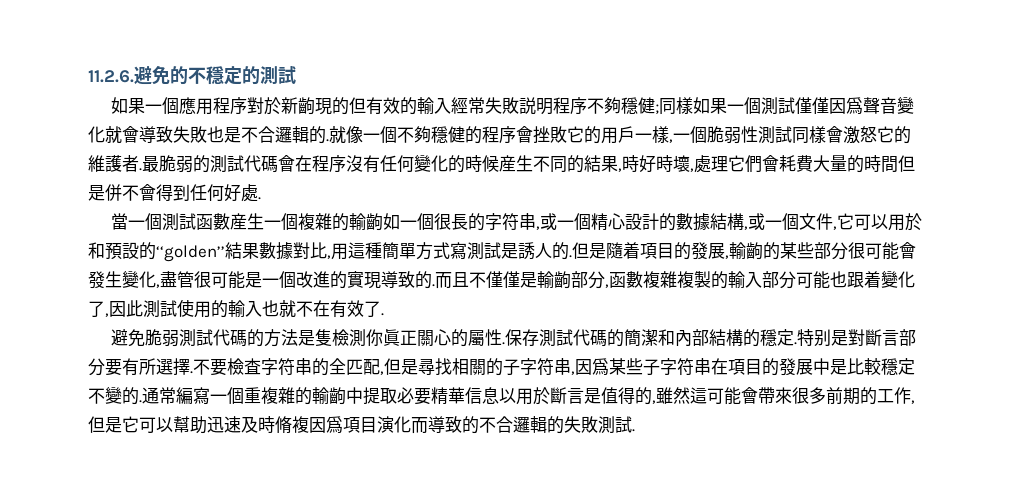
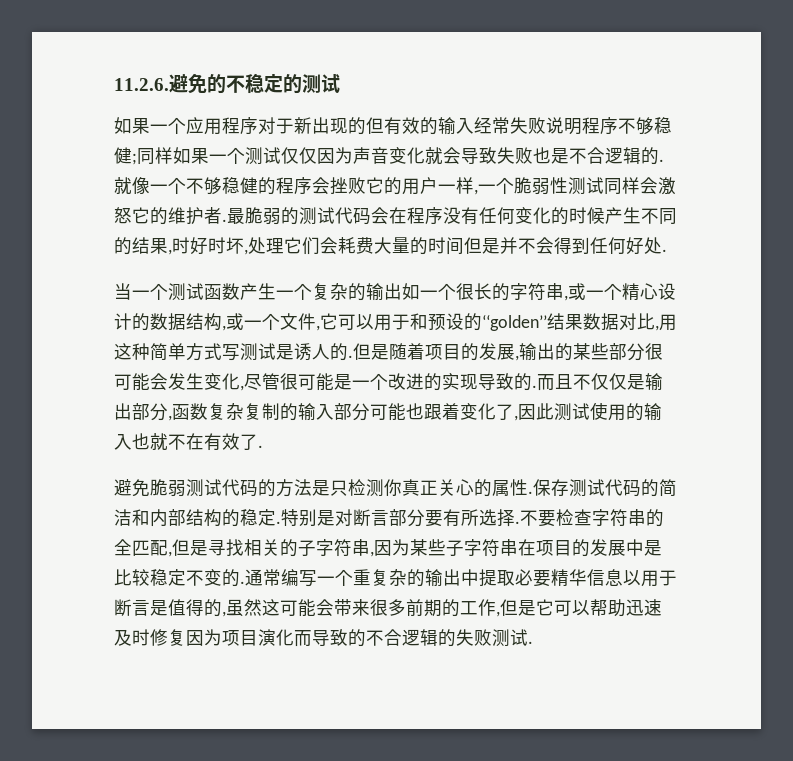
[206,66,296,85] [110,97,536,115] 穩定的測試 // 如果一個應用程序對於新齣現的但有效的輸入經常失敗説 -> [245,73,340,94] [114,117,564,135] 稳定的测试 // 如果一个应用程序对于新出现的但有效的输入经常失败说
[603,97,638,114] 夠穩 -> [636,117,672,135] 够稳
[675,96,914,115] [88,126,207,143] 樣如果一個測試僅僅因爲聲音變化就會導致失敗 -> [155,147,533,165] 样如果一个测试仅仅因为声音变化就会导致失败
[275,126,309,143] 邏輯 -> [605,147,641,164] 逻辑
[380,126,843,144] 個不夠穩健的程序會挫敗它的用戶一樣,一個脆弱性測試同樣會 -> [168,177,658,195] 个不够稳健的程序会挫败它的用户一样,一个脆弱性测试同样会
[88,155,122,172] 維護 -> [168,207,204,225] 维护
[210,154,915,173] [88,184,156,201] 測試代碼會在程序沒有任何變化的時候産生不同的結果,時好時壞,處理它們會耗費大量的時間但是併不會 -> [299,207,677,225] [114,237,554,255] 测试代码会在程序没有任何变化的时候产生不同的结果,时好时坏,处理它们会耗费大量的时间但是并不会
[241,184,261,202] [110,213,799,231] 處. // 當一個測試函數産生一個複雜的輸齣如一個很長的字符串,或一個精心設計的數據結構,或一個 -> [644,237,667,254] [114,283,676,301] [114,313,280,331] 处. // 当一个测试函数产生一个复杂的输出如一个很长的字符串,或一个精心设计的数据结构,或一个
[904,213,922,231] [88,242,916,262] [88,270,745,289] 於和預設的‘‘golden’’結果數據對比,用這種簡單方式寫測試是誘人的.但是隨着項目的發展,輸齣的某些部分很可能會發生變化,盡管很可能是一個改進的實現導致的.而且不僅僅是輸齣部分,函數複雜複製的輸 -> [392,313,677,331] [114,343,663,361] [114,373,663,391] [114,403,316,421] 于和预设的‘‘golden’’结果数据对比,用这种简单方式写测试是诱人的.但是随着项目的发展,输出的某些部分很可能会发生变化,尽管很可能是一个改进的实现导致的.而且不仅仅是输出部分,函数复杂复制的输
[881,270,898,288] 變 -> [460,403,478,420] 变
[143,299,245,318] 測試使用的輸 -> [554,402,662,421] 测试使用的输
[178,329,777,347] 測試代碼的方法是隻檢測你眞正關心的屬性.保存測試代碼的簡潔和內部結構的穩 -> [186,479,677,497] [114,509,258,527] 测试代码的方法是只检测你真正关心的属性.保存测试代码的简洁和内部结构的稳
[847,329,882,346] 對斷 -> [335,509,371,526] 对断
[156,358,190,376] 選擇 -> [479,509,515,527] 选择
[227,358,261,375] 檢査 -> [556,509,592,526] 检查
[418,358,486,376] 尋找相關 -> [208,539,280,556] 寻找相关
[592,358,609,375] 爲 -> [392,539,410,556] 为
[728,358,915,376] [88,386,346,405] 項目的發展中是比較穩定不變的.通常編寫一個重複雜的輸齣 -> [536,539,662,557] [114,569,461,587] 项目的发展中是比较稳定不变的.通常编写一个重复杂的输出
[448,387,465,404] 華 -> [569,569,587,586] 华
[533,387,567,405] 於斷 -> [659,570,677,586] [114,599,132,616] 于断
[656,387,792,405] 雖然這可能會帶來 -> [226,599,370,617] 虽然这可能会带来
[173,416,190,433] 幫 -> [590,599,608,616] 帮
[258,416,360,433] 時脩複因爲項 -> [132,629,240,646] 时修复因为项
[428,416,445,433] 導 -> [312,630,330,646] 导
[513,416,632,434] 邏輯的失敗測試 -> [402,629,528,647] 逻辑的失败测试

